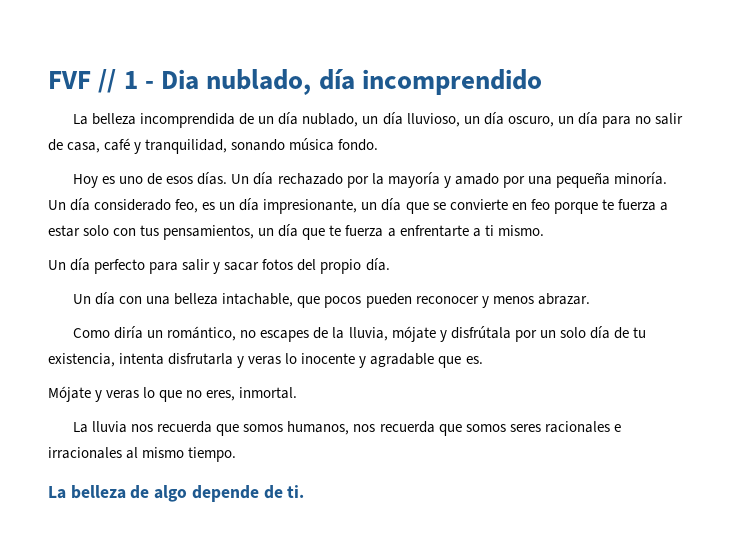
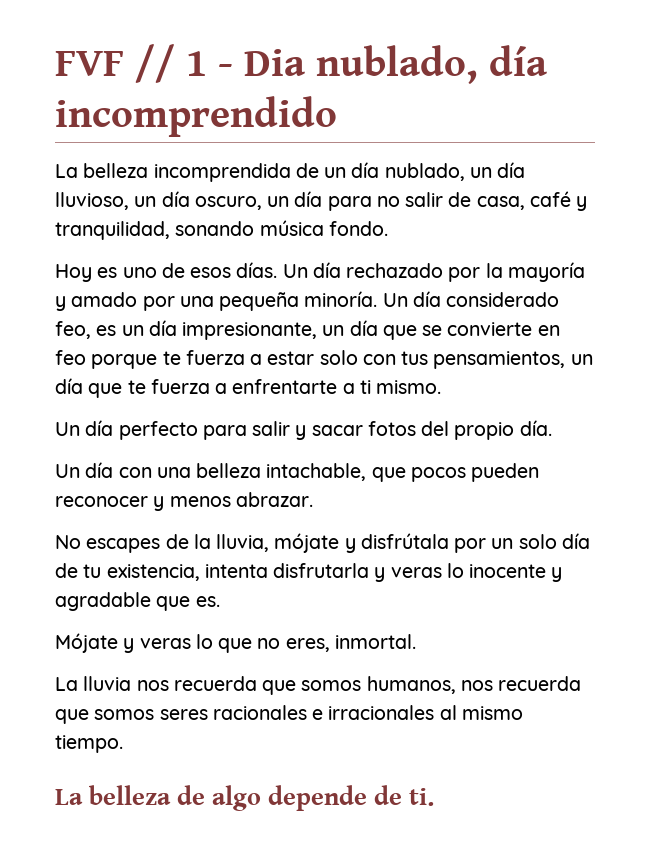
[73,326,257,341] Como diría un romántico, no -> [55,535,81,549] No

